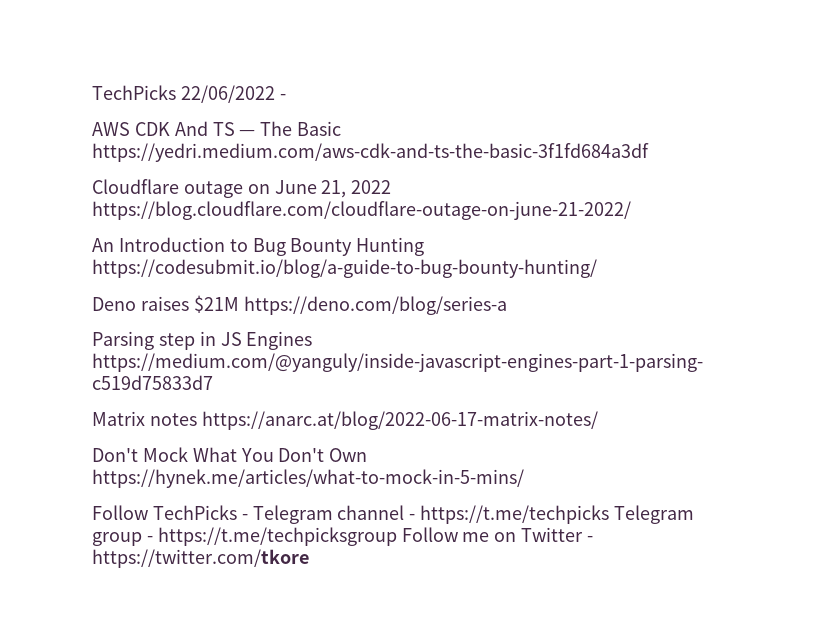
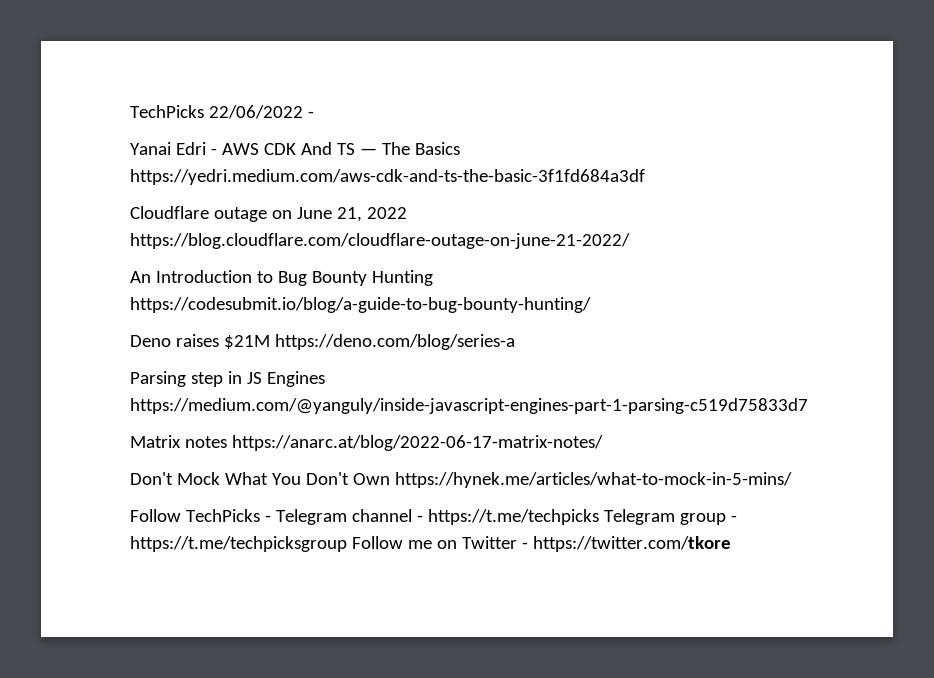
(286, 97) none -> [130,142,217,155] Yanai Edri -
[297,121,342,136] Basic -> [414,142,460,155] Basics

